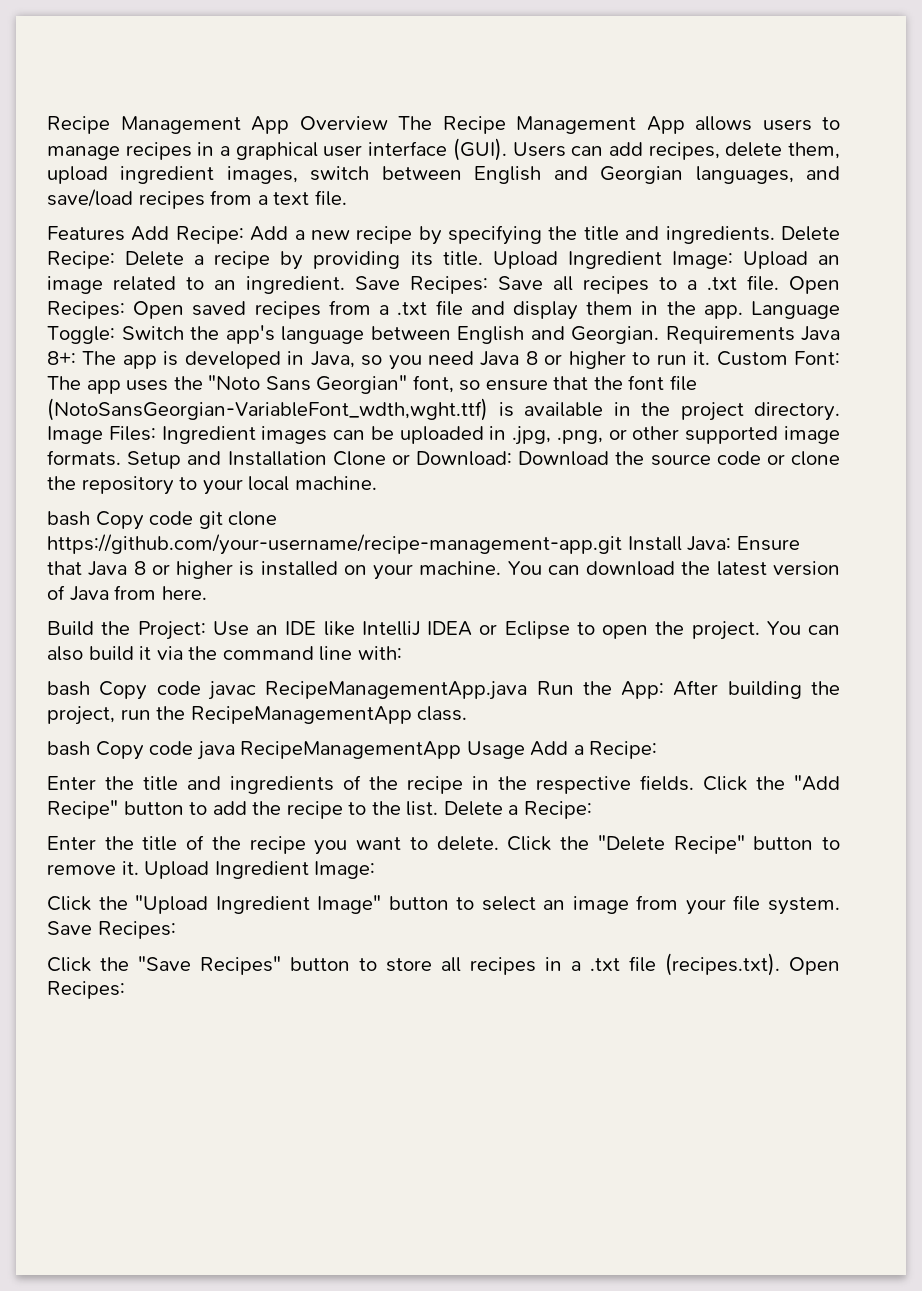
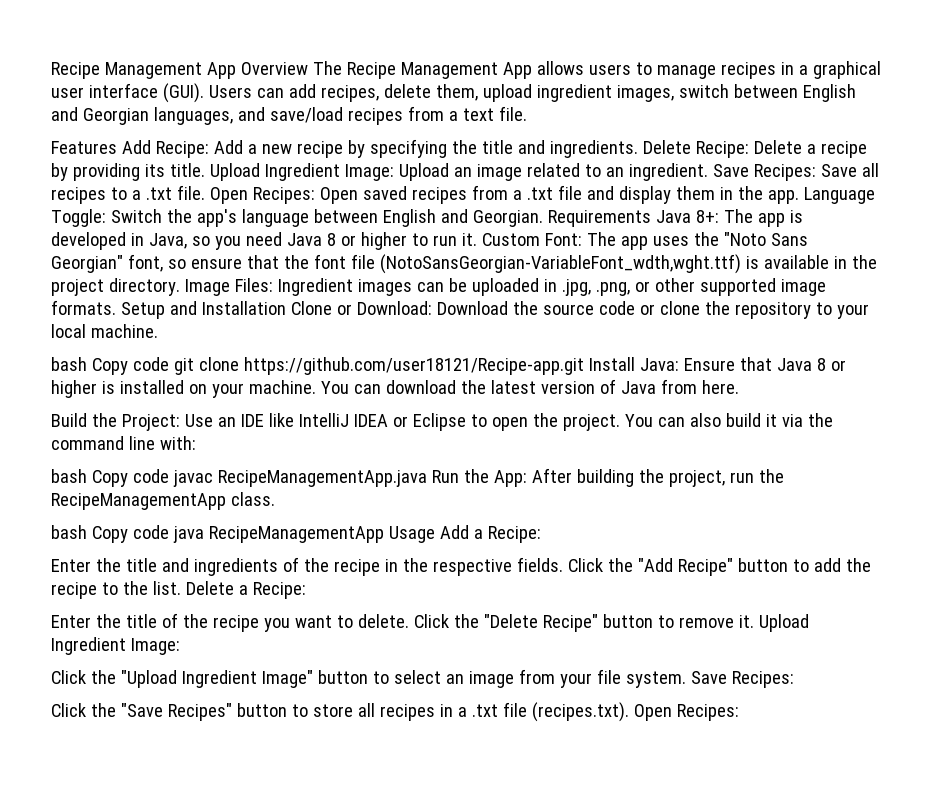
[47,534,622,555] https://github.com/your-username/recipe-management-app.git -> [243,357,584,375] https://github.com/user18121/Recipe-app.git

